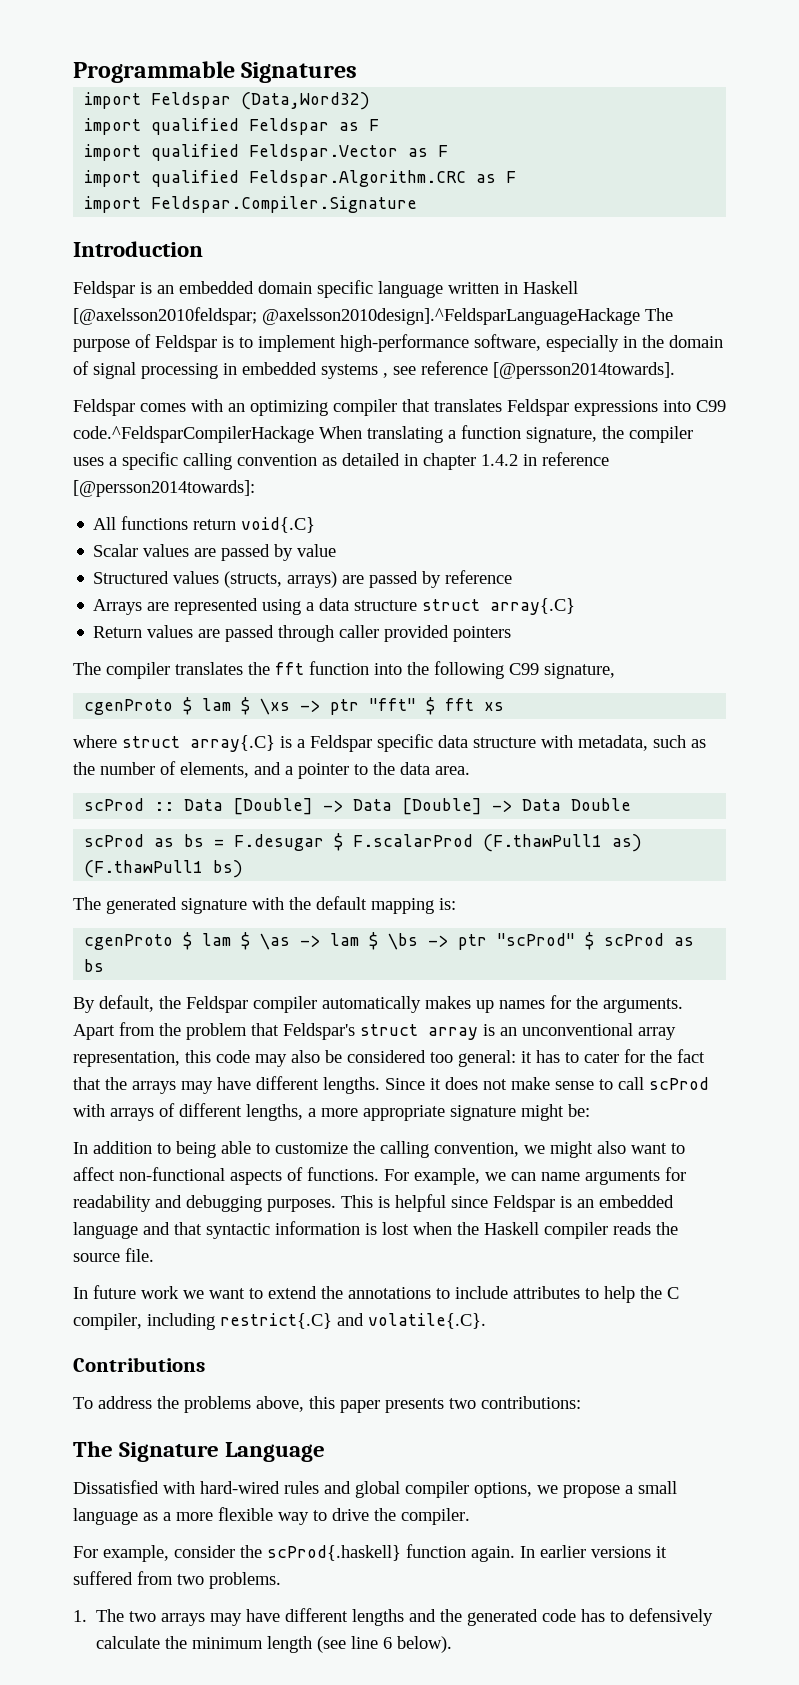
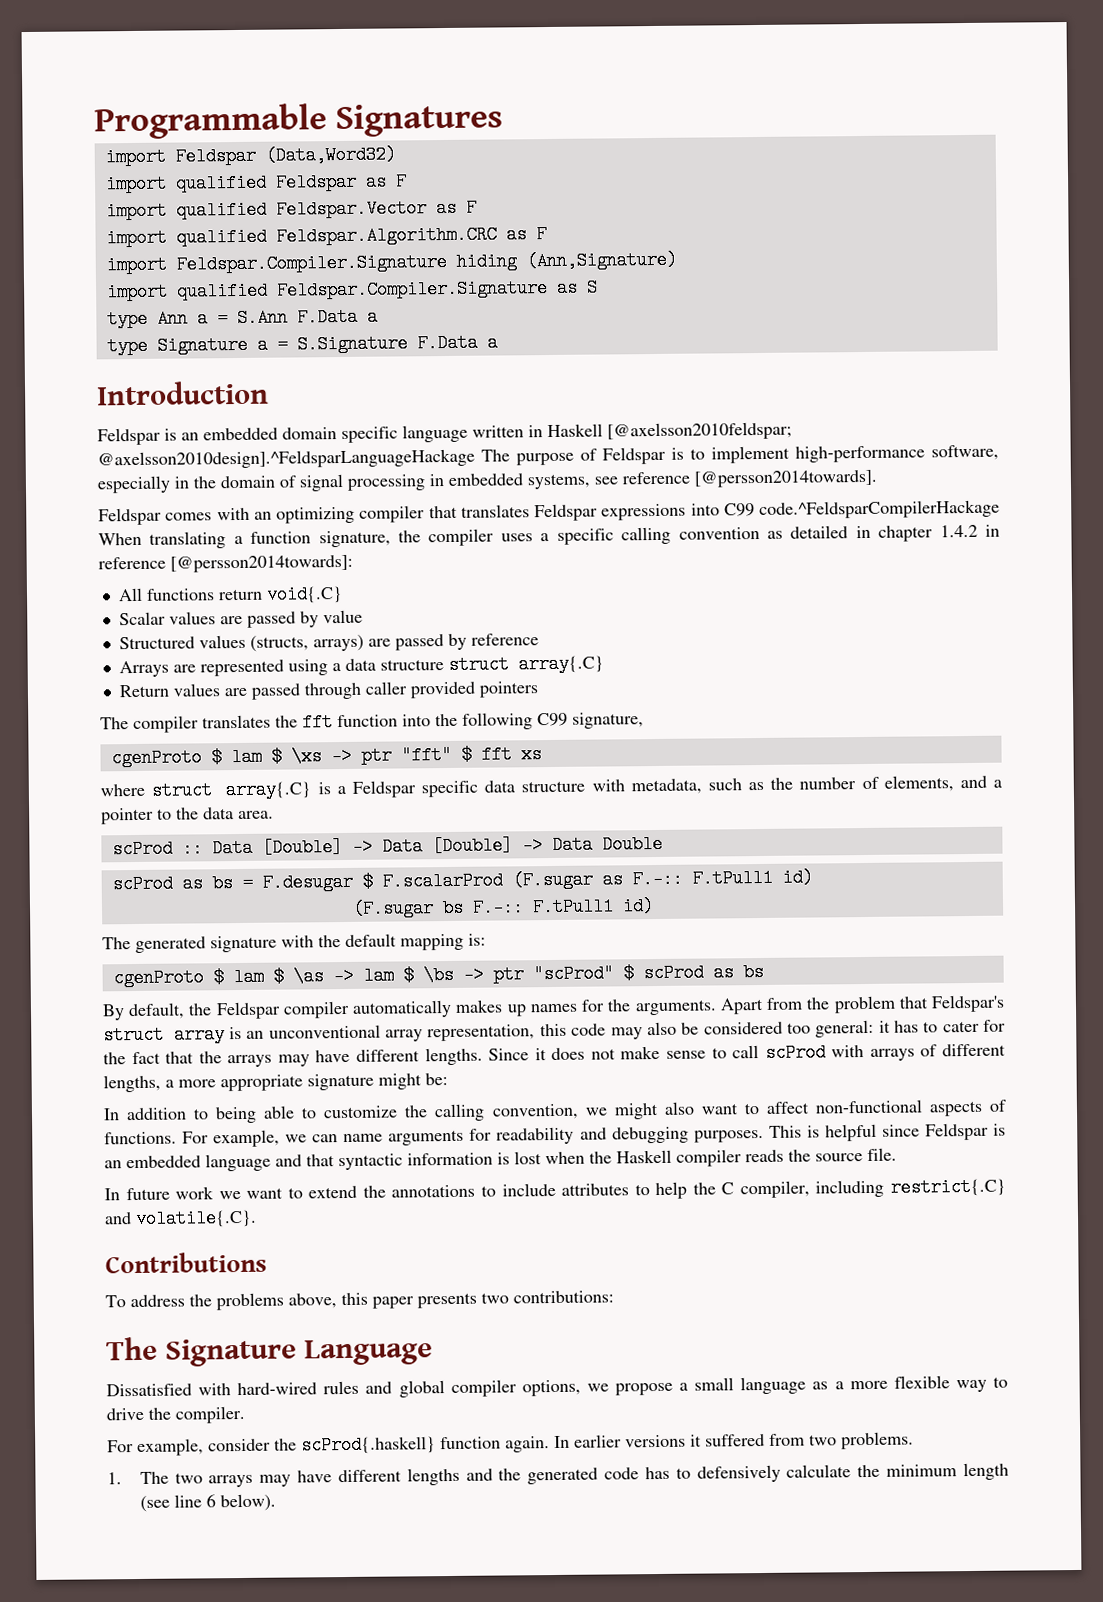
(418, 204) none -> [455,250,677,271] [106,278,598,302] [106,307,378,329] [106,333,498,356] hiding (Ann,Signature) // import qualified Feldspar.Compiler.Signature as S // type Ann a = S.Ann F.Data a // type Signature a = S.Signature F.Data a
[321,364,388,379] systems , -> [527,473,591,490] systems,
[483,834,643,852] [84,860,244,878] (F.thawPull1 as) (F.thawPull1 bs) -> [511,868,813,890] [351,897,654,918] (F.sugar as F.-:: F.tPull1 id) // (F.sugar bs F.-:: F.tPull1 id)

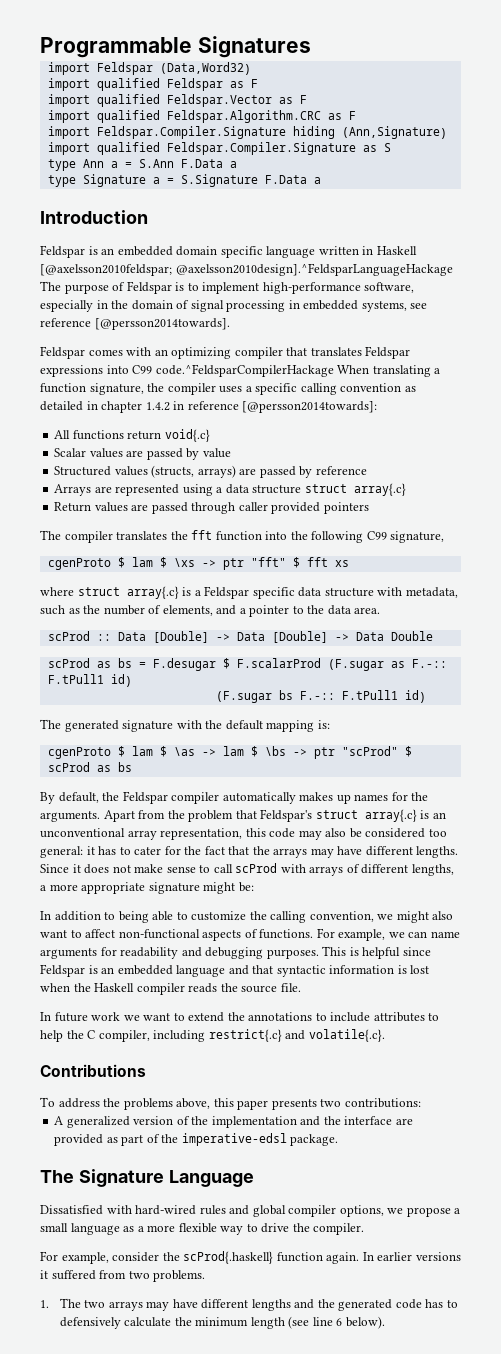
[265,585,343,604] void{.C} -> [164,429,210,442] void{.c}
[517,654,604,674] array{.C} -> [353,483,406,496] array{.c}
[225,780,312,800] array{.C} -> [126,586,179,599] array{.c}
[173,1025,225,1044] array -> [364,809,417,822] array{.c}
[889,1177,1006,1197] [104,1208,257,1229] restrict{.C} and volatile{.C}. -> [208,1029,385,1042] restrict{.c} and volatile{.c}.
(614, 1297) none -> [54,1116,413,1128] [54,1133,339,1146] // A generalized version of the implementation and the interface are provided as part of the imperative-edsl package.

